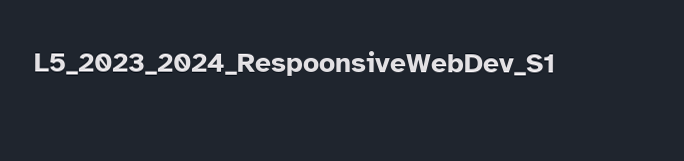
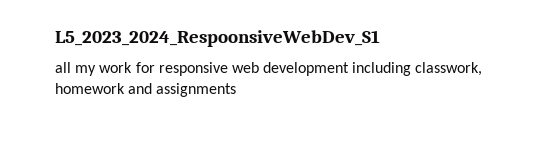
(557, 63) none -> [55,62,483,76] [55,83,237,97] // all my work for responsive web development including classwork, homework and assignments

